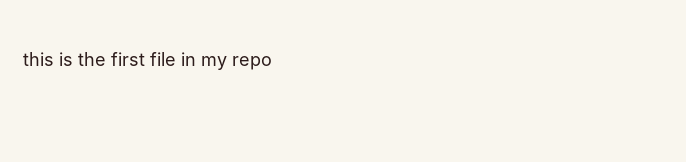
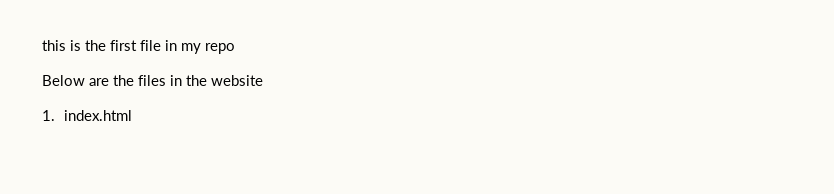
(272, 63) none -> [42,75,263,86] [42,110,132,121] // Below are the files in the website // 1. index.html

